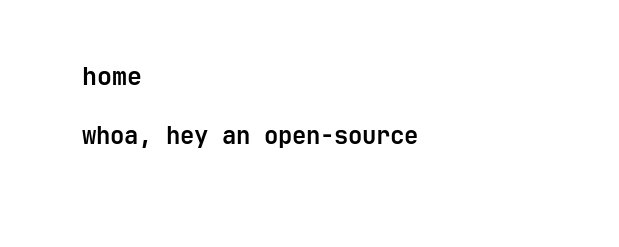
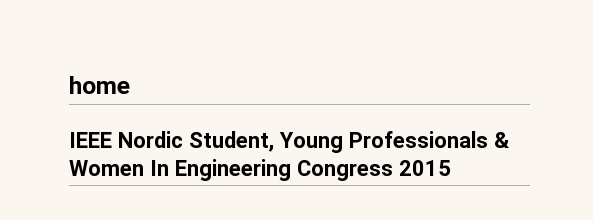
[82,126,418,148] whoa, hey an open-source -> [69,131,510,153] [69,159,451,181] IEEE Nordic Student, Young Professionals & Women In Engineering Congress 2015

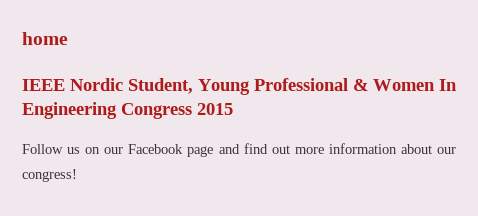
[348,131,488,148] Professionals -> [254,78,348,91] Professional
(451, 168) none -> [22,143,456,157] [22,169,77,182] // Follow us on our Facebook page and find out more information about our congress!

